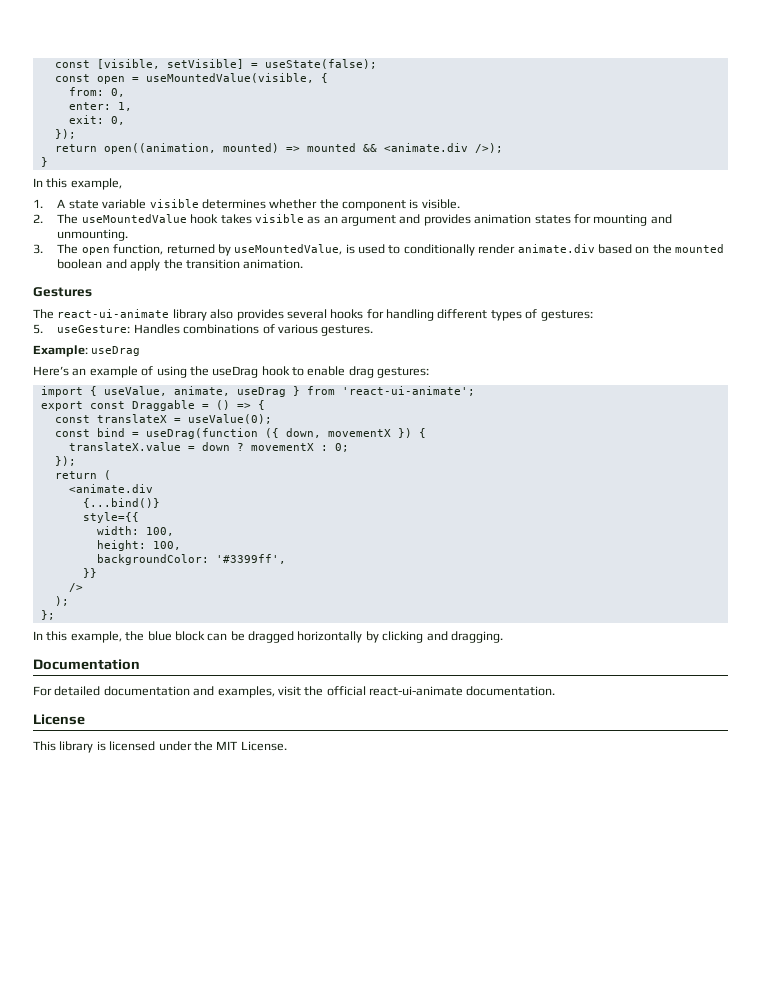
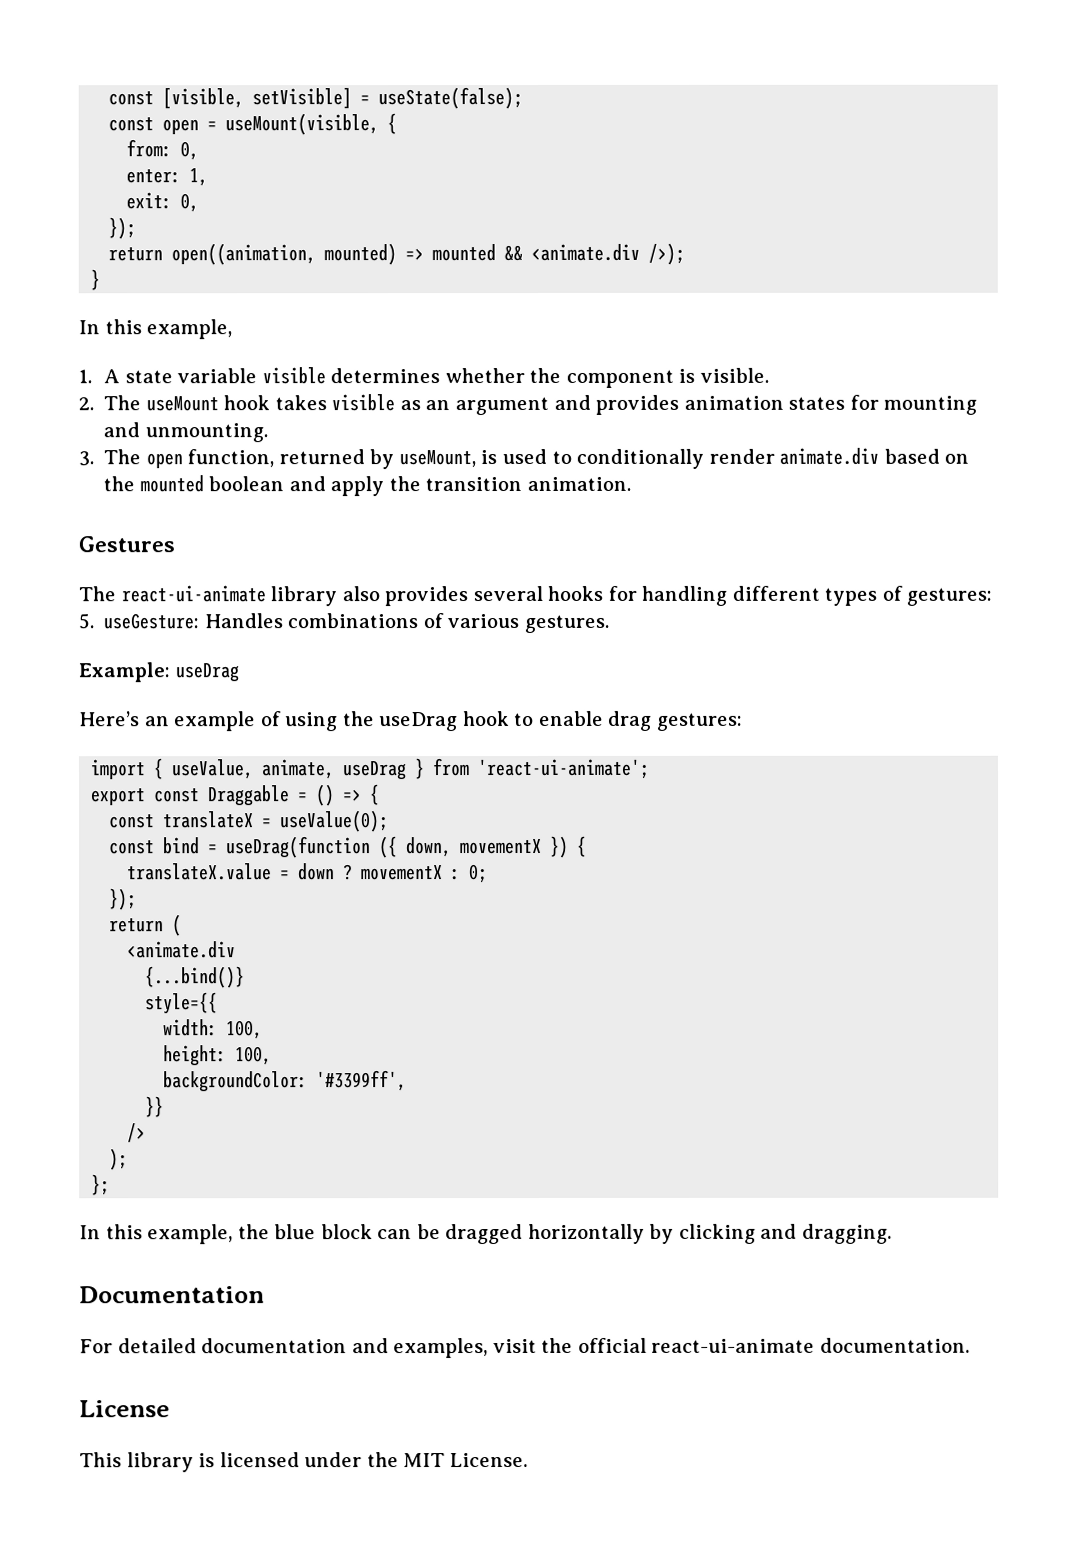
[145,73,314,83] useMountedValue(visible, -> [225,113,380,136] useMount(visible,
[81,214,187,223] useMountedValue -> [145,396,219,412] useMount
[234,244,343,255] useMountedValue, -> [398,450,476,468] useMount,

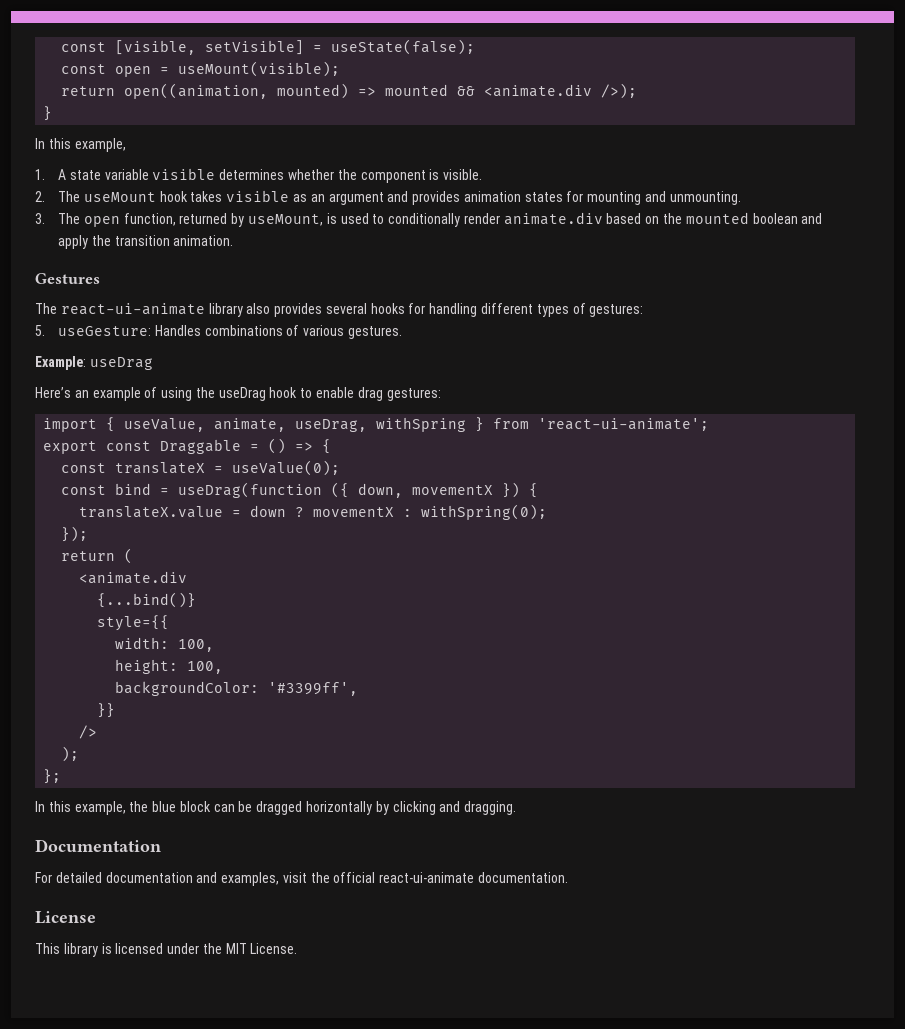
[225,113,398,136] [126,139,200,161] [126,168,209,187] [126,192,200,213] [108,217,137,240] useMount(visible, { // from: 0, // enter: 1, // exit: 0, // }); -> [178,61,341,77] useMount(visible);
[342,761,408,781] useDrag -> [295,417,467,432] useDrag, withSpring
[469,864,489,884] 0; -> [421,504,548,520] withSpring(0);

